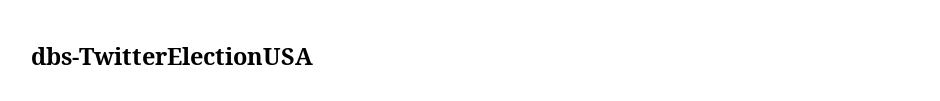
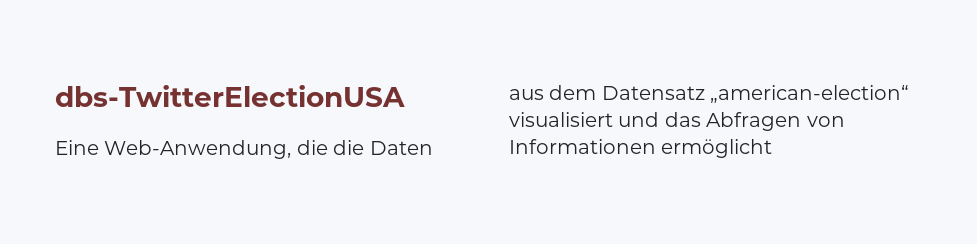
(313, 56) none -> [55,140,433,159] [509,85,910,103] [509,112,845,131] [509,139,773,158] // Eine Web-Anwendung, die die Daten aus dem Datensatz „american-election“ visualisiert und das Abfragen von Informationen ermöglicht

